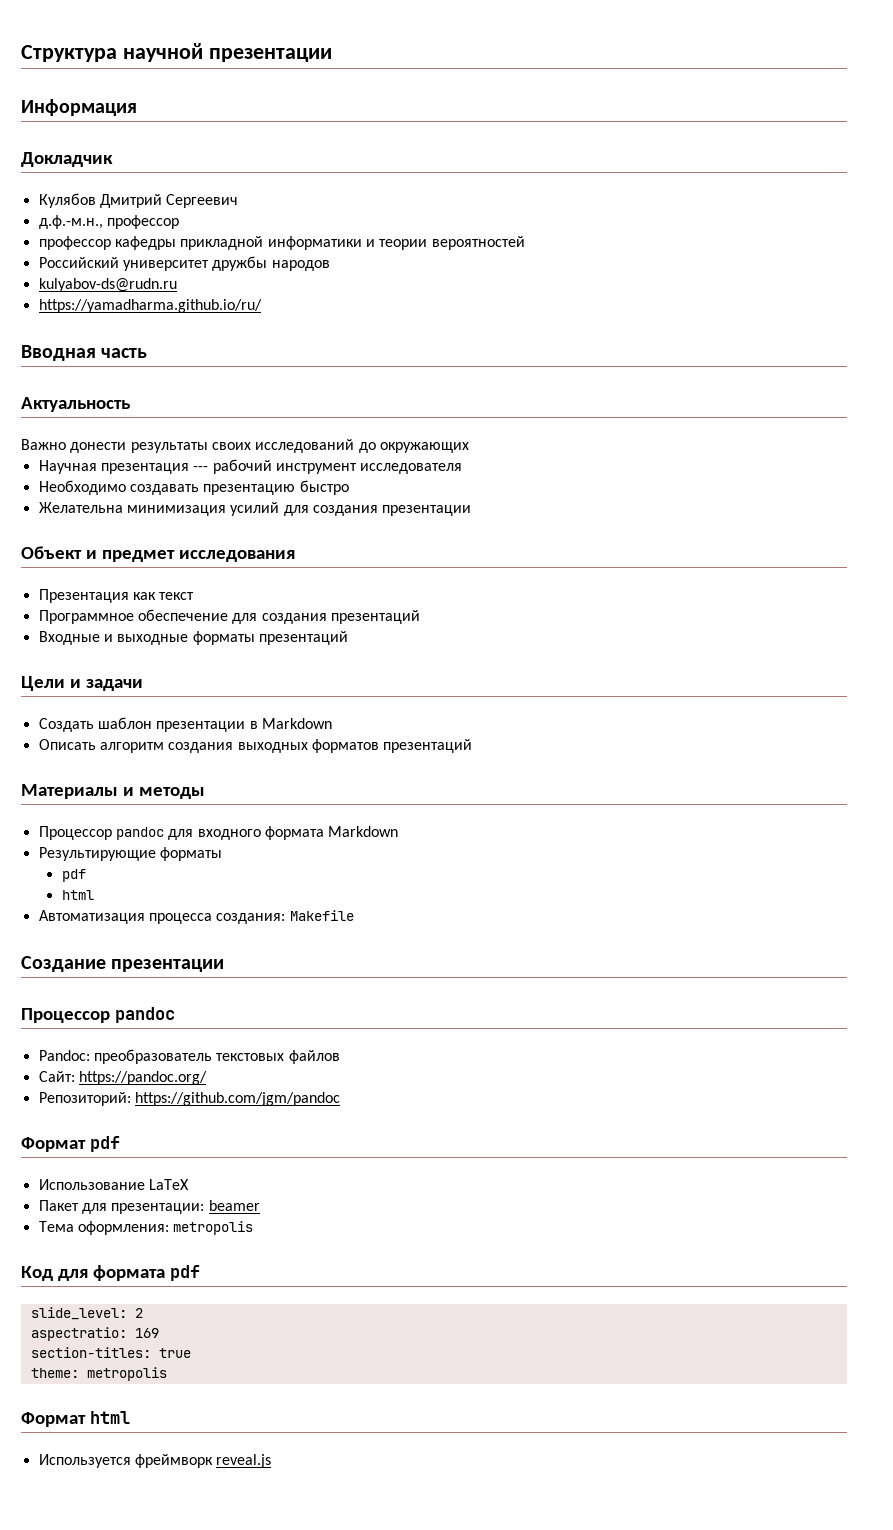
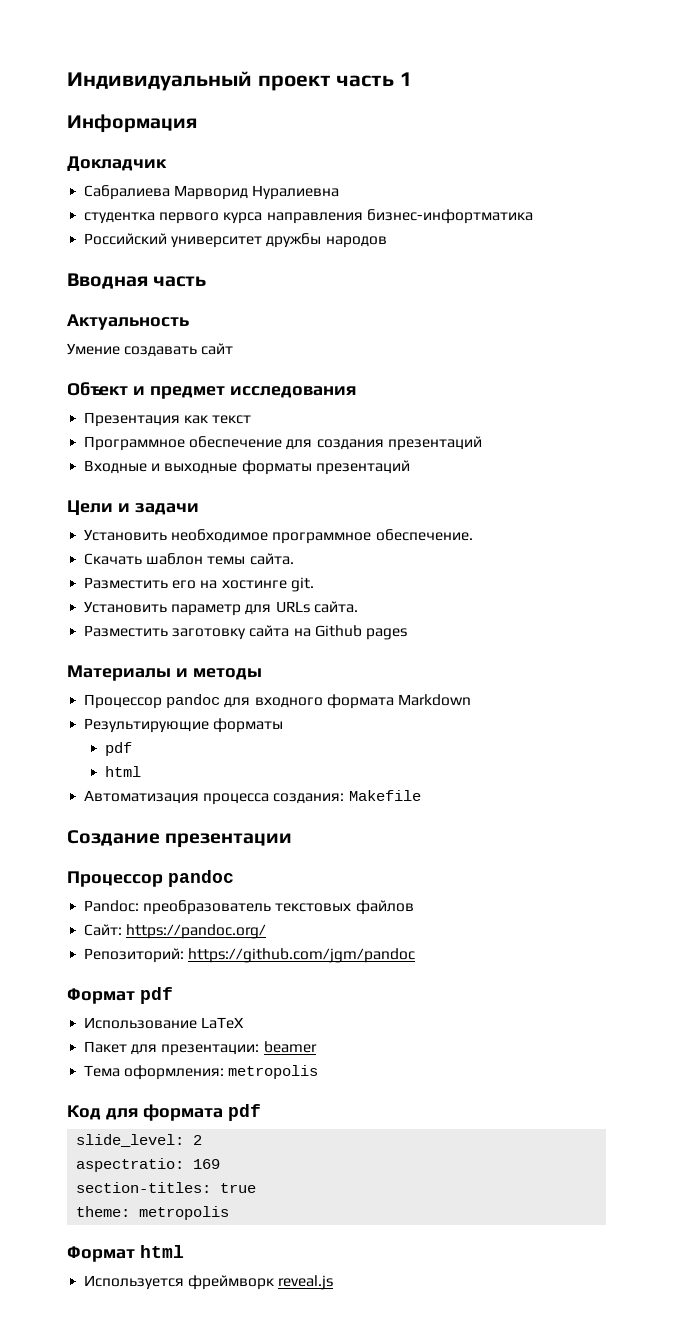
[21,43,332,62] [21,99,137,116] [21,152,113,167] [38,193,239,208] [38,215,179,229] [38,236,525,250] Структура научной презентации // Информация // Докладчик // Кулябов Дмитрий Сергеевич // д.ф.-м.н., профессор // профессор кафедры прикладной информатики и теории вероятностей -> [67,71,413,91] [67,114,197,133] [67,156,167,171] [84,185,340,200] [84,209,533,224] Индивидуальный проект часть 1 // Информация // Докладчик // Сабралиева Марворид Нуралиевна // студентка первого курса направления бизнес-инфортматика
[38,278,177,292] [38,299,262,313] // kulyabov-ds@rudn.ru // https://yamadharma.github.io/ru/ -> (387, 242) none
[21,439,469,453] [38,459,463,474] [38,480,349,495] [38,502,472,516] Важно донести результаты своих исследований до окружающих // Научная презентация --- рабочий инструмент исследователя // Необходимо создавать презентацию быстро // Желательна минимизация усилий для создания презентации -> [67,343,234,357] Умение создавать сайт
[38,717,332,732] [38,739,473,753] Создать шаблон презентации в Markdown // Описать алгоритм создания выходных форматов презентаций -> [84,529,473,544] [84,553,294,565] [84,577,314,592] [84,601,358,616] [84,625,407,640] Установить необходимое программное обеспечение. // Скачать шаблон темы сайта. // Разместить его на хостинге git. // Установить параметр для URLs сайта. // Разместить заготовку сайта на Github pages

